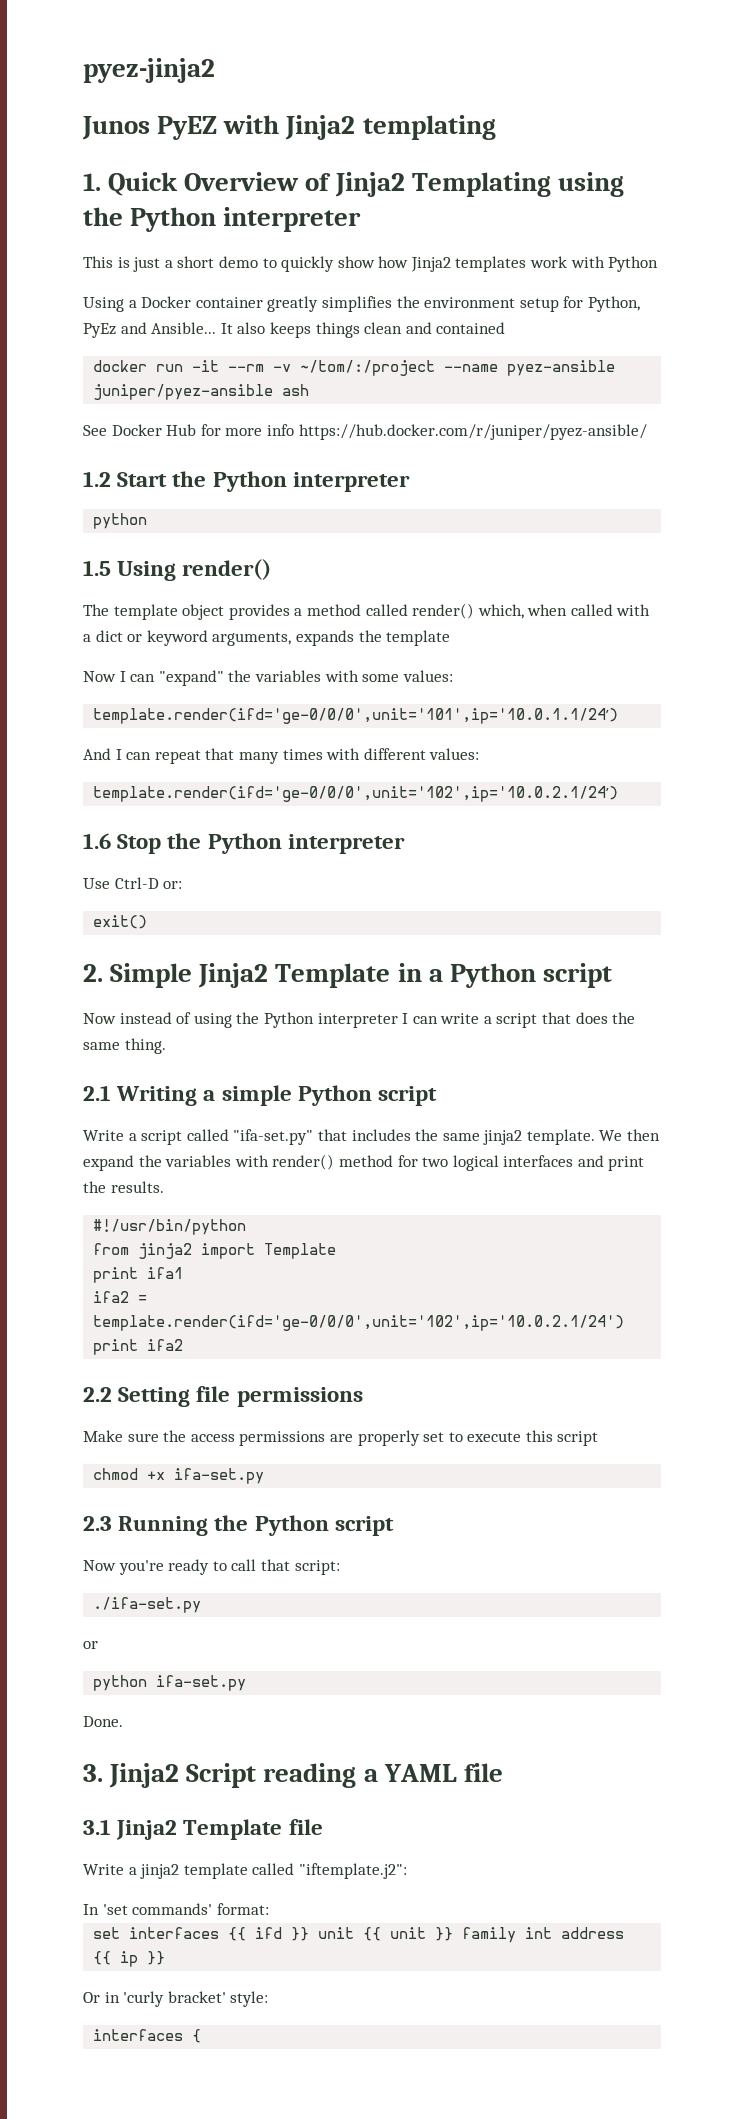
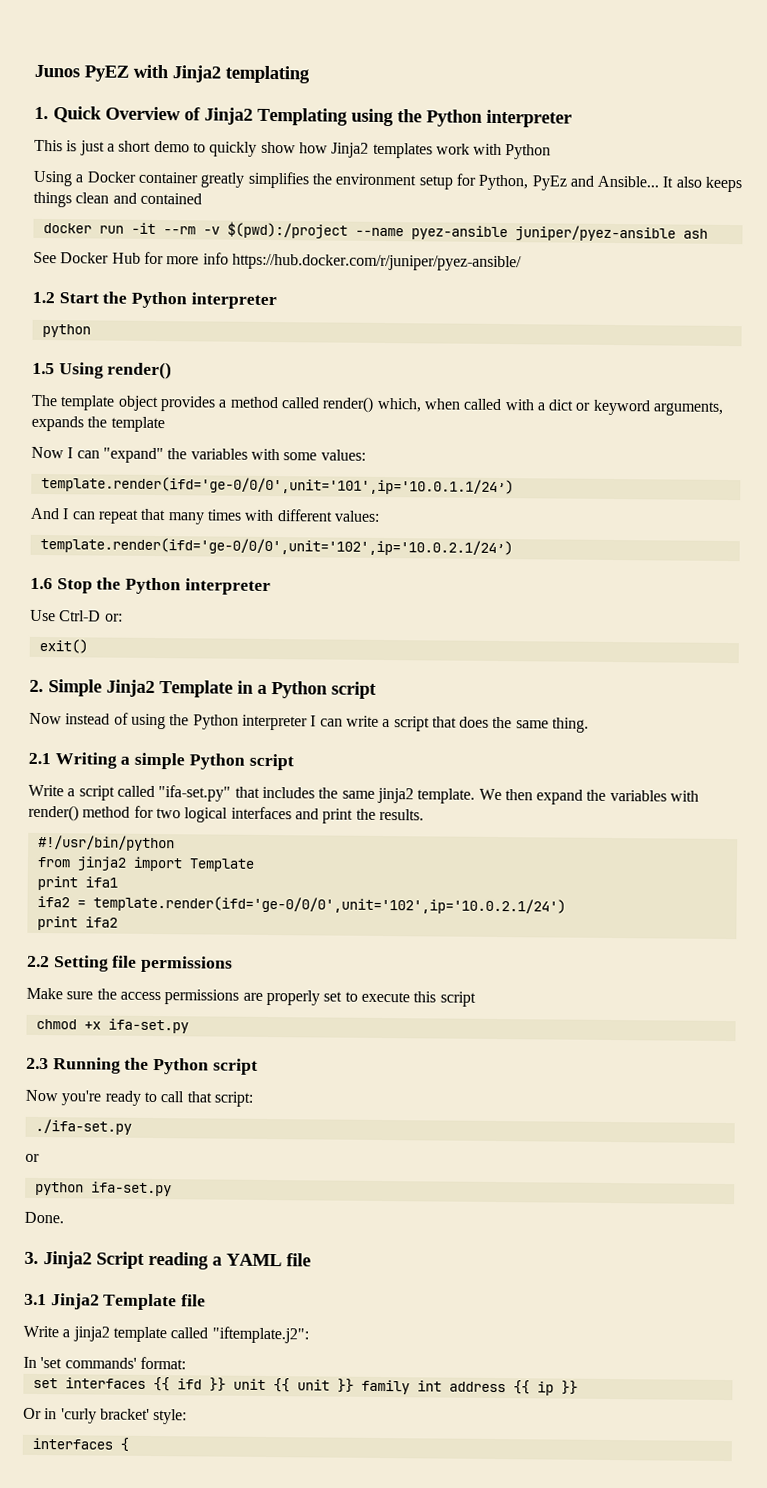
[83,58,215,83] pyez-jinja2 // -> (34, 71) none
[300,360,436,376] ~/tom/:/project -> [226,221,348,239] $(pwd):/project

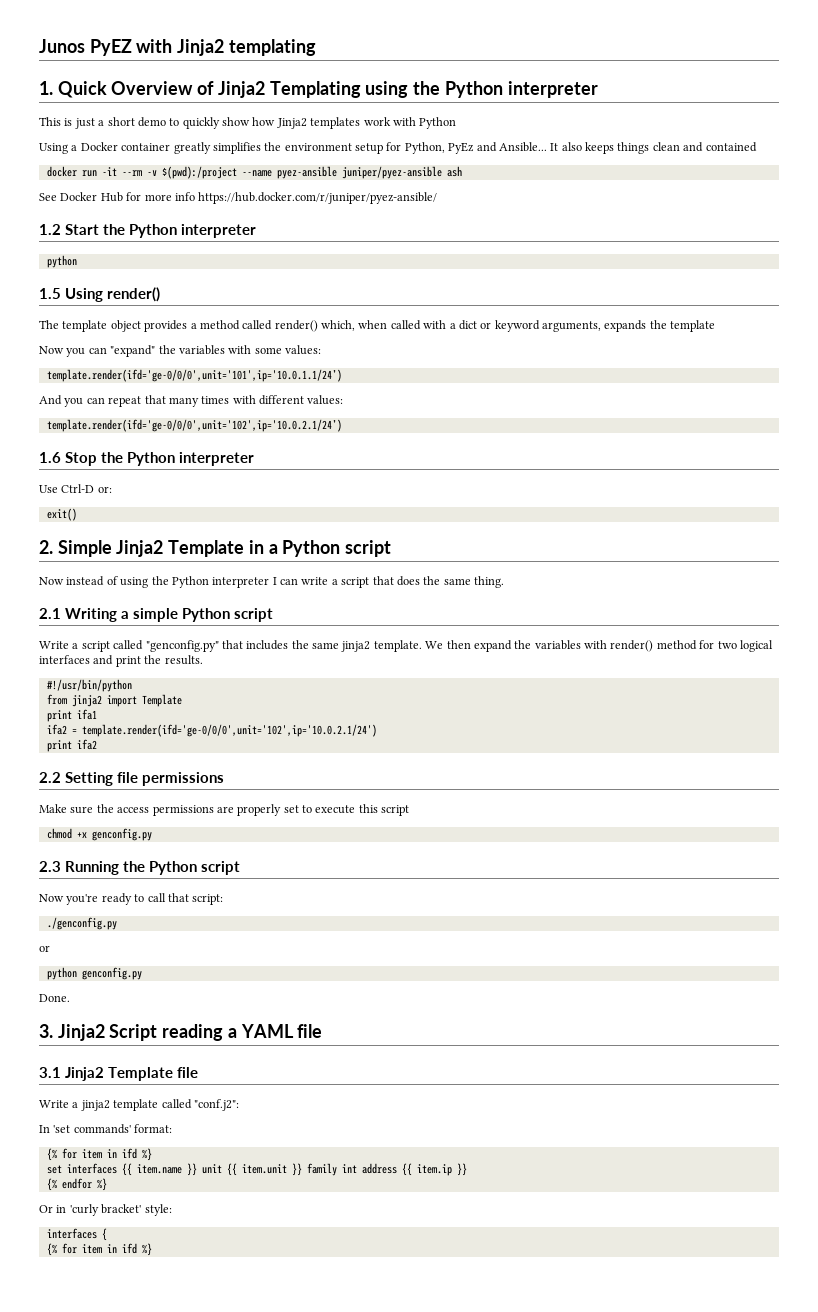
[67,447,74,459] I -> [66,348,86,357] you
[62,508,70,520] I -> [64,398,84,407] you
[158,785,232,802] "ifa-set.py" -> [145,640,219,652] "genconfig.py"
[107,1018,189,1034] ifa-set.py -> [91,828,152,841] genconfig.py
[34,1118,132,1135] ./ifa-set.py -> [46,917,117,930] ./genconfig.py
[90,1181,172,1197] ifa-set.py -> [81,967,142,980] genconfig.py
[211,1326,309,1344] "iftemplate.j2": -> [193,1099,239,1111] "conf.j2":
(186, 1363) none -> [46,1148,152,1161] // {% for item in ifd %}
[176,1378,202,1390] ifd -> [136,1164,182,1174] item.name
[296,1379,330,1391] unit -> [241,1164,287,1174] item.unit
[536,1380,578,1396] ip }} -> [416,1163,467,1176] [46,1178,107,1191] item.ip }} // {% endfor %}
(129, 1444) none -> [46,1243,152,1256] // {% for item in ifd %}

